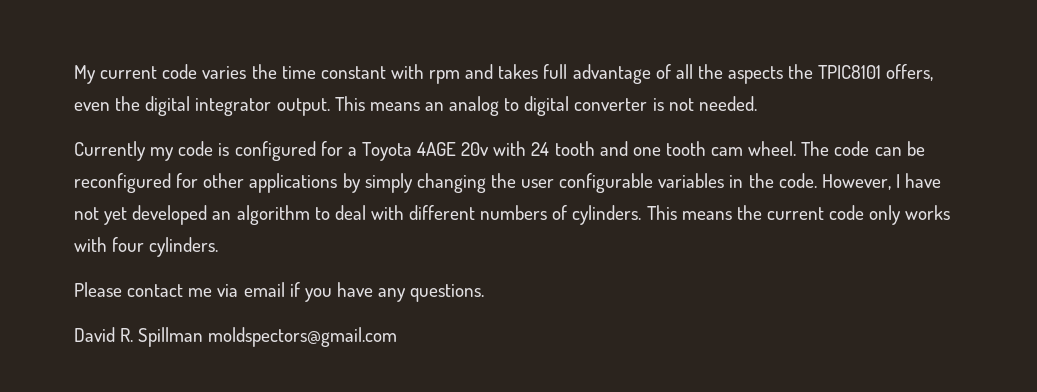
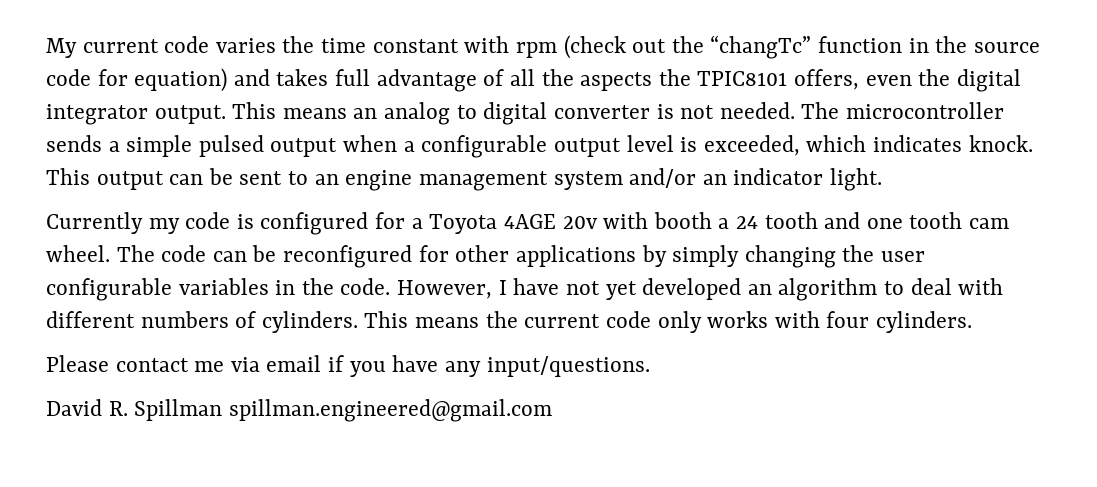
(461, 77) none -> [563,35,1040,59] [46,68,228,92] (check out the “changTc” function in the source code for equation)
(757, 103) none -> [801,102,1004,119] [46,135,1033,158] [46,168,882,191] The microcontroller sends a simple pulsed output when a configurable output level is exceeded, which indicates knock. This output can be sent to an engine management system and/or an indicator light.
(527, 148) none -> [653,212,730,229] booth a
[410,284,485,302] questions. -> [486,356,650,377] input/questions.
[208,327,398,347] moldspectors@gmail.com -> [228,399,552,422] spillman.engineered@gmail.com

